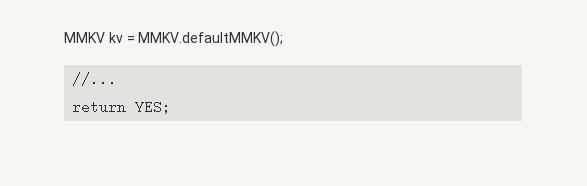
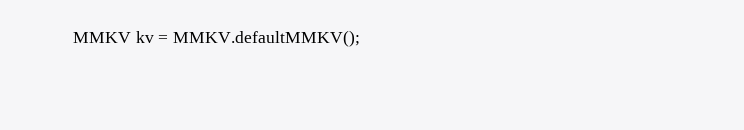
[72,72,118,86] [72,100,172,114] // //... // return YES; -> (361, 38) none

